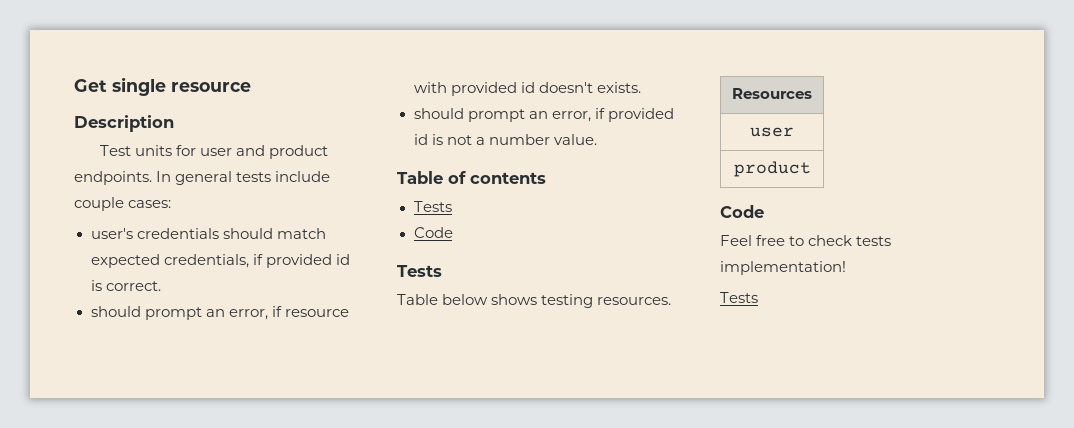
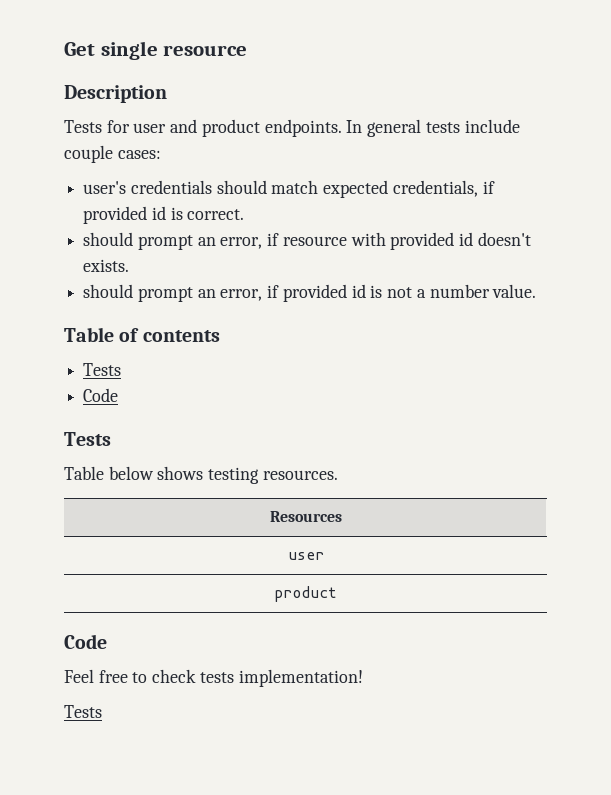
[99,145,172,156] Test units -> [64,120,102,133] Tests

